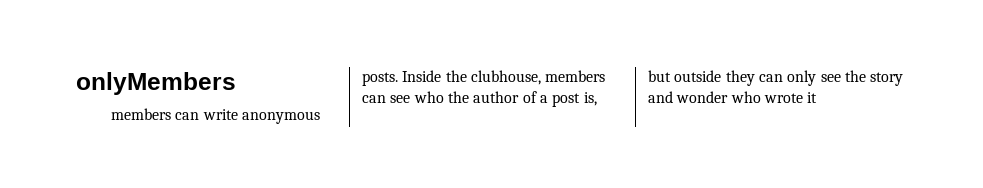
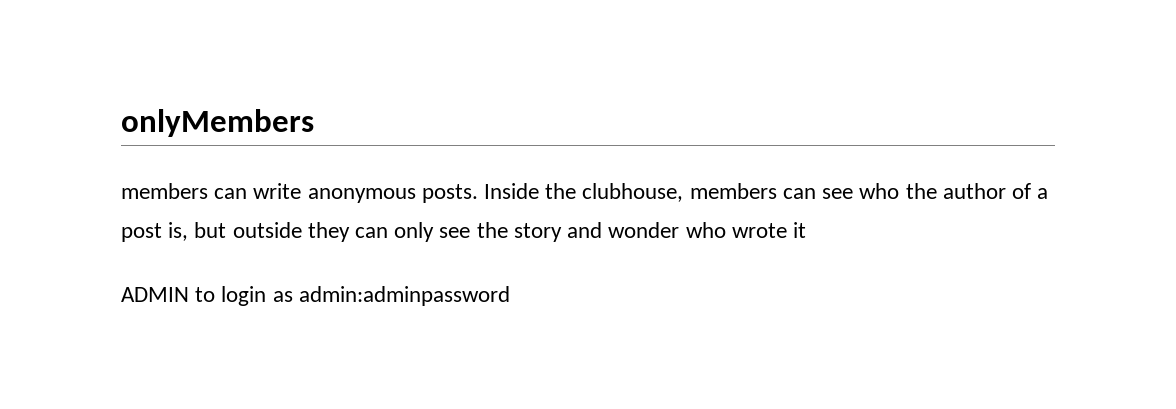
(818, 97) none -> [121,286,510,306] // ADMIN to login as admin:adminpassword

